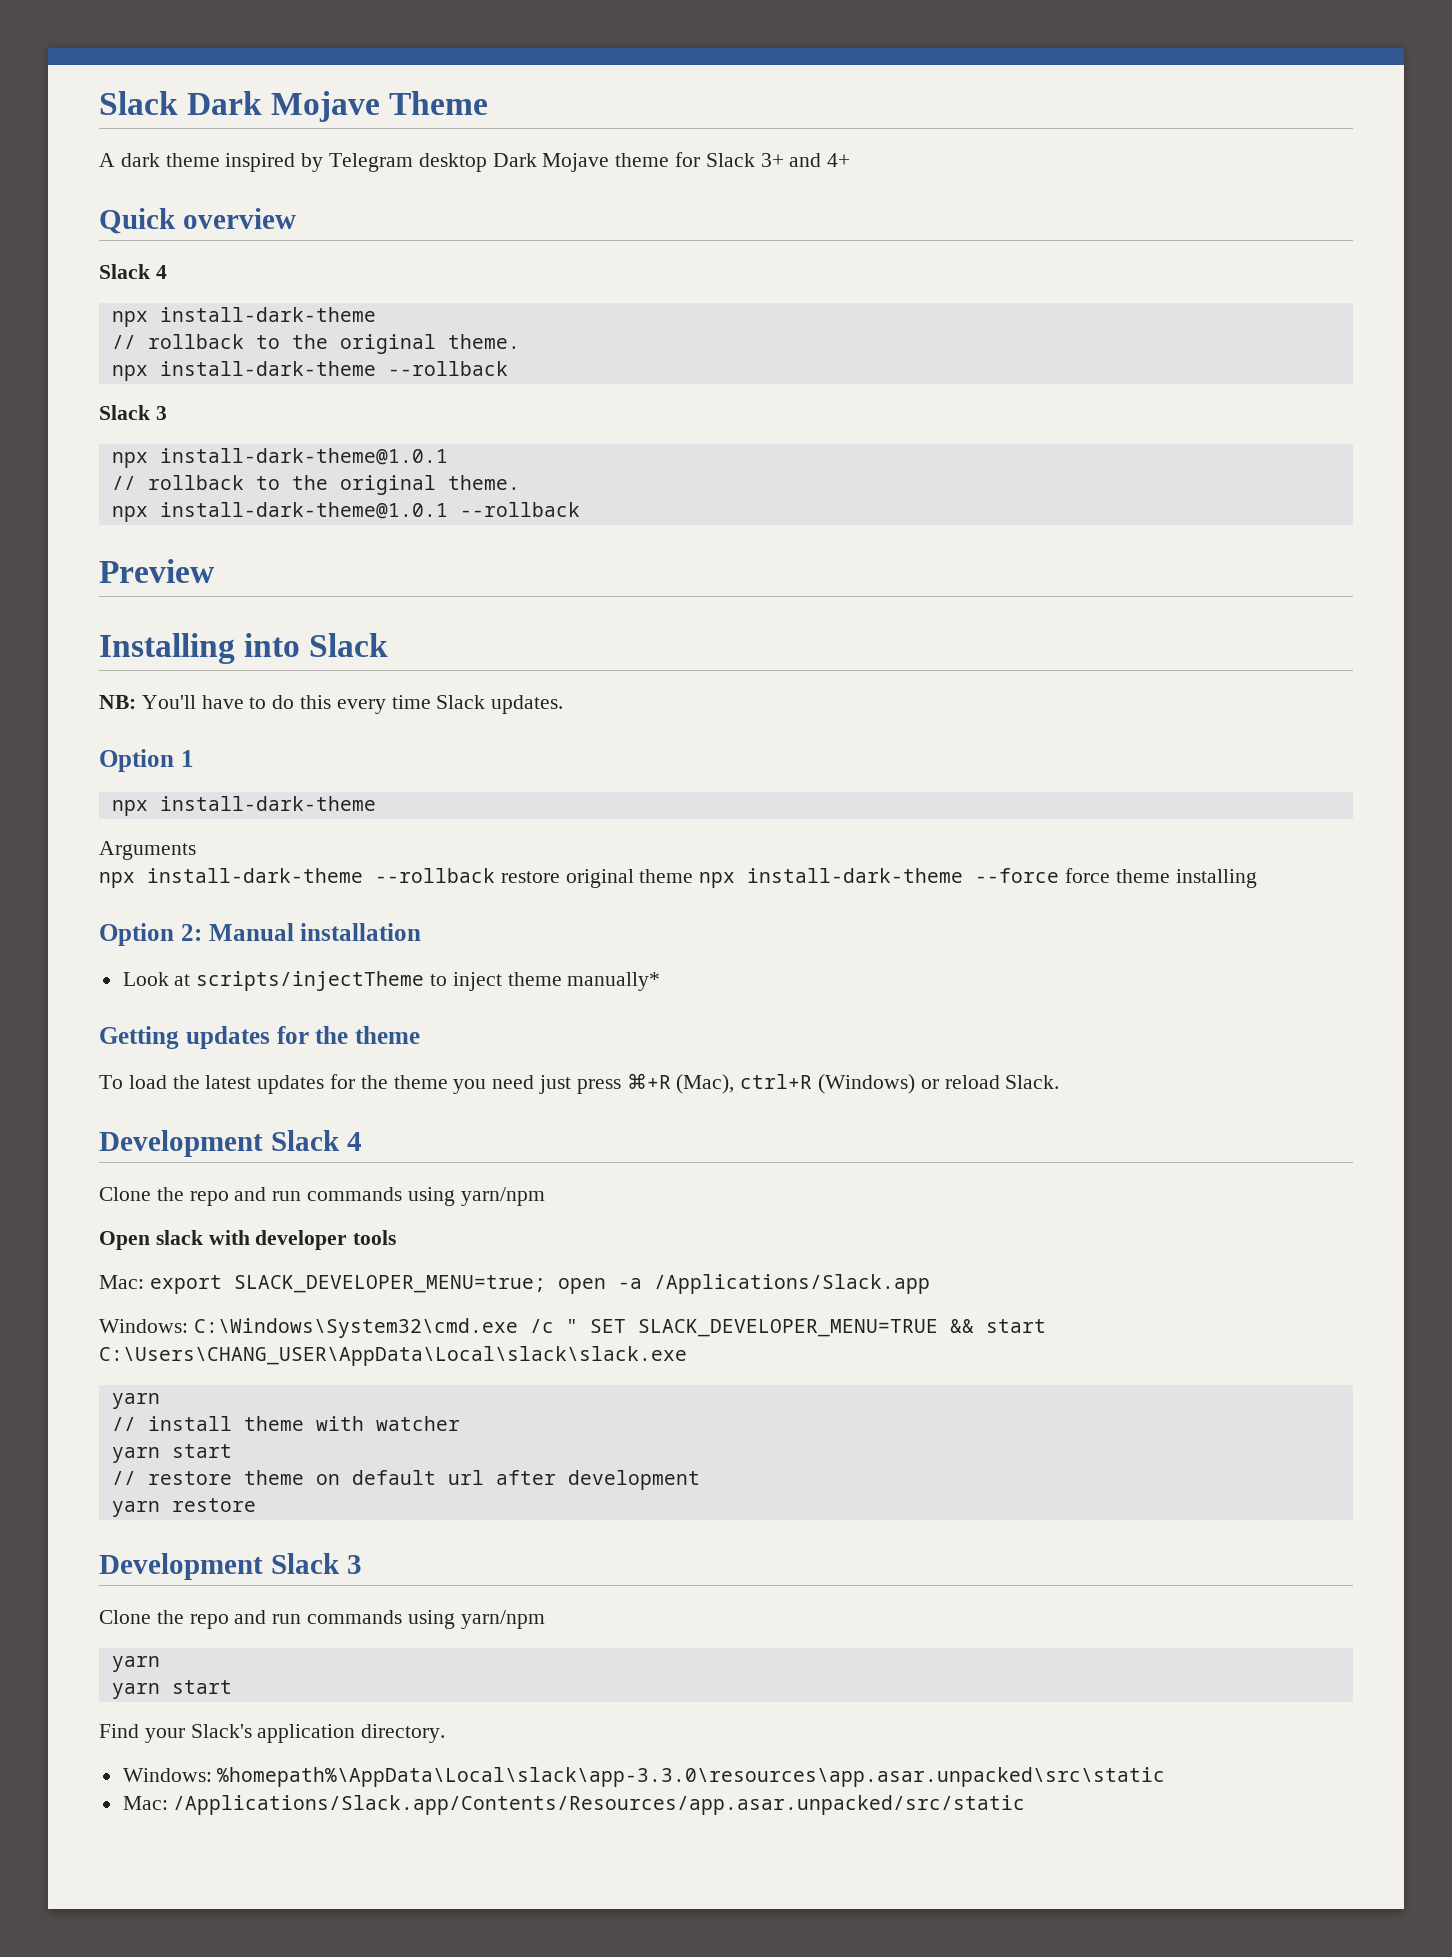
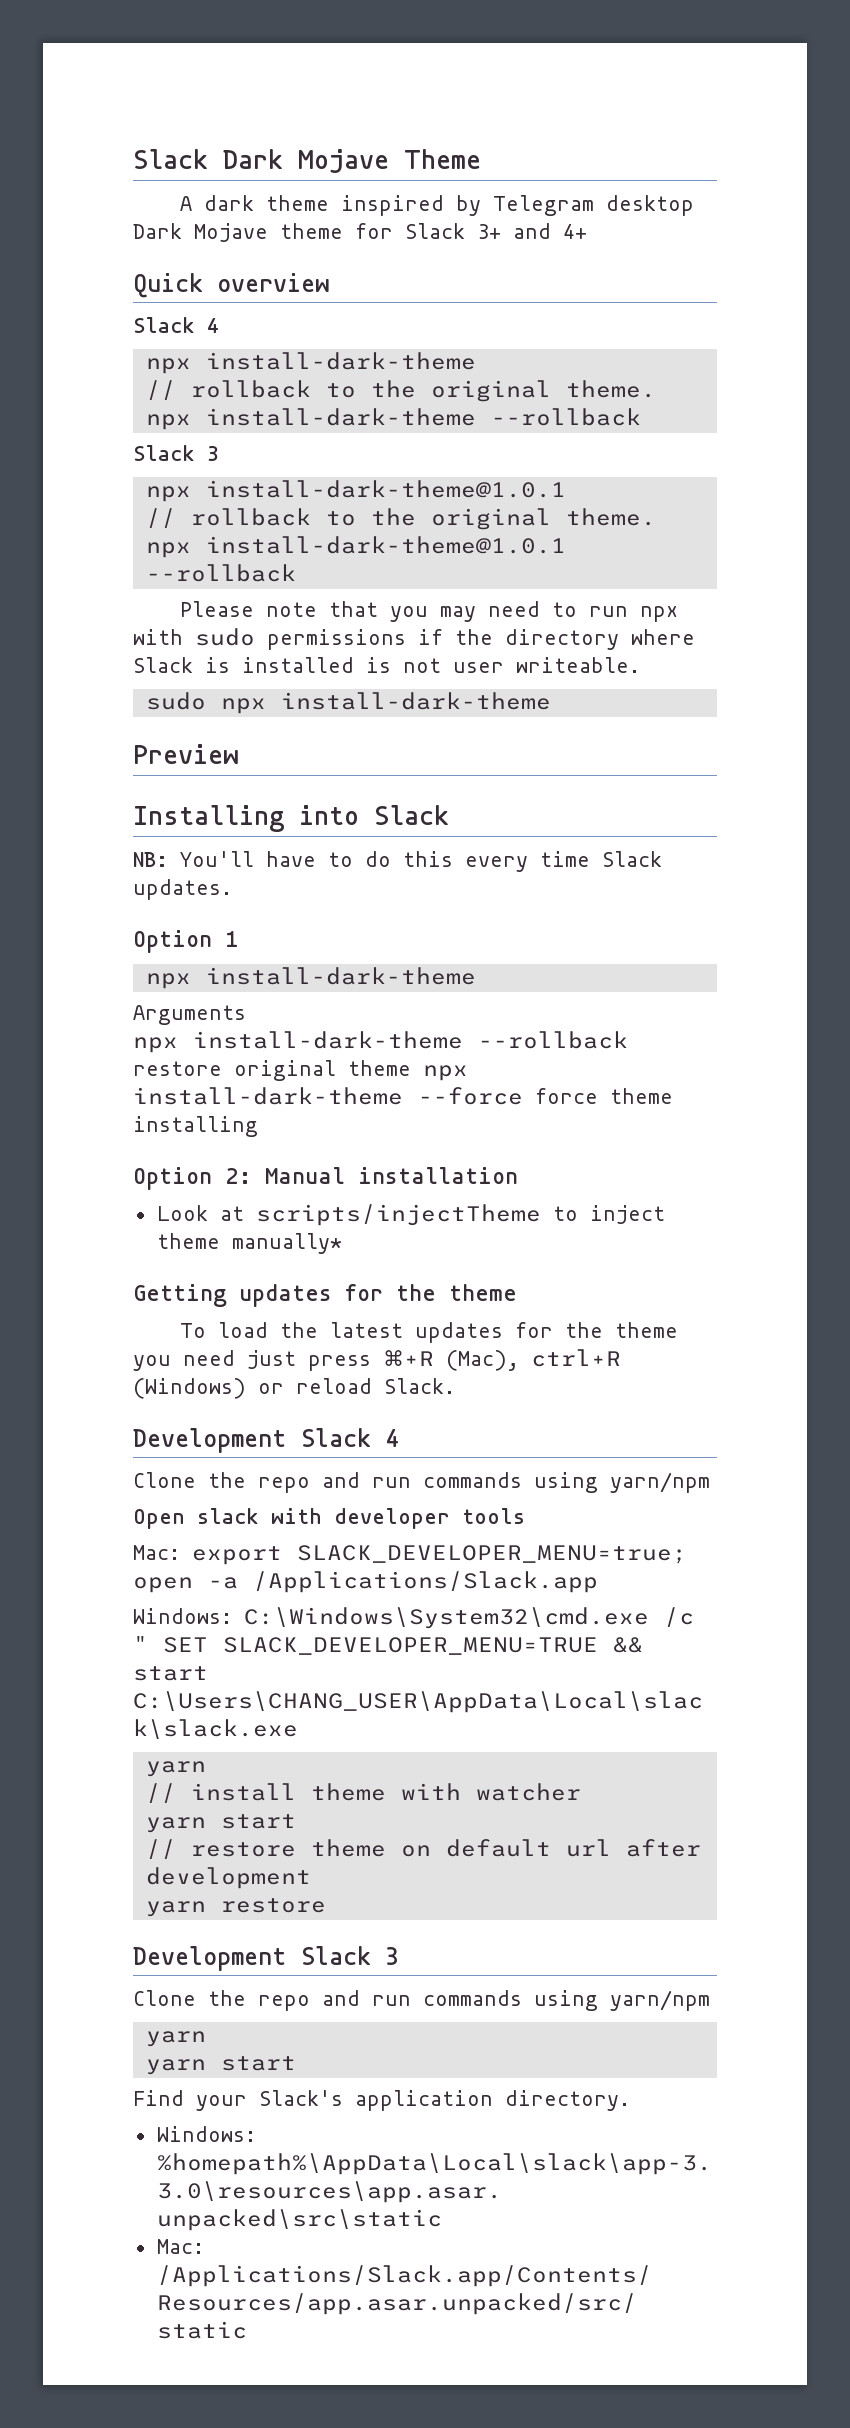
(580, 509) none -> [179,601,678,622] [133,628,695,650] [133,657,640,673] [145,692,551,714] // Please note that you may need to run npx with sudo permissions if the directory where Slack is installed is not user writeable. // sudo npx install-dark-theme

